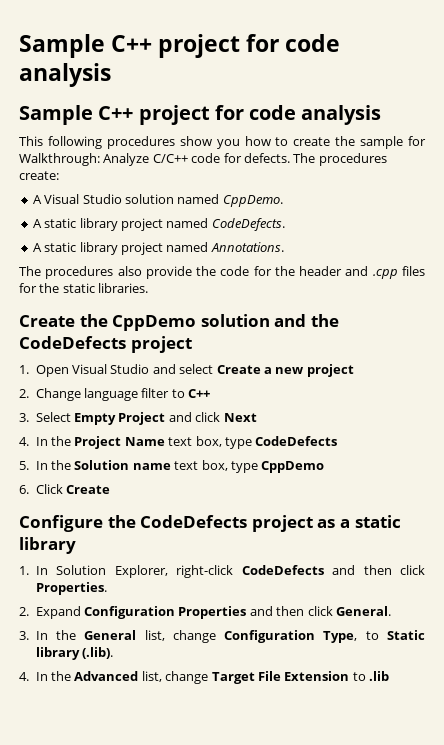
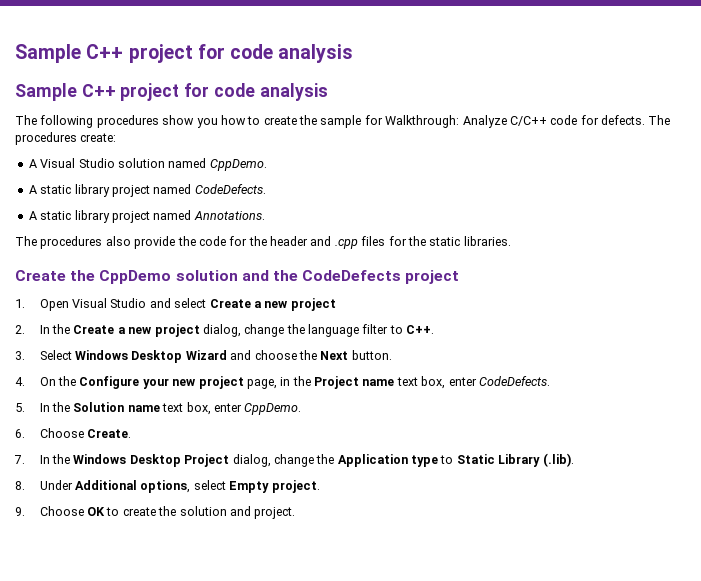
[19,136,43,146] This -> [15,115,37,125] The
[35,388,81,401] Change -> [39,324,305,337] In the Create a new project dialog, change the
[188,389,211,398] C++ -> [406,325,435,334] C++.
[74,412,221,425] Empty Project and click -> [75,350,317,363] Windows Desktop Wizard and choose the
[19,437,48,446] // 4. In -> [351,350,392,360] [15,376,291,389] button. // 4. On the Configure your new project page, in
[124,436,338,449] Name text box, type CodeDefects -> [362,376,550,389] name text box, enter CodeDefects.
[230,461,325,473] type CppDemo -> [213,403,302,415] enter CppDemo.
[35,484,111,494] [19,515,401,532] [19,537,76,554] [19,565,426,578] [35,582,107,595] [19,606,391,619] [19,630,358,643] Click Create // Configure the CodeDefects project as a static library // 1. In Solution Explorer, right-click CodeDefects and then click Properties. // 2. Expand Configuration Properties and then click General. // 3. In the General list, change Configuration Type, -> [39,428,132,438] [14,454,439,467] Choose Create. // 7. In the Windows Desktop Project dialog, change the Application type
[35,647,80,660] library -> [498,454,541,467] Library
[19,671,390,684] 4. In the Advanced list, change Target File Extension to .lib -> [15,480,320,493] [15,506,296,519] 8. Under Additional options, select Empty project. // 9. Choose OK to create the solution and project.

